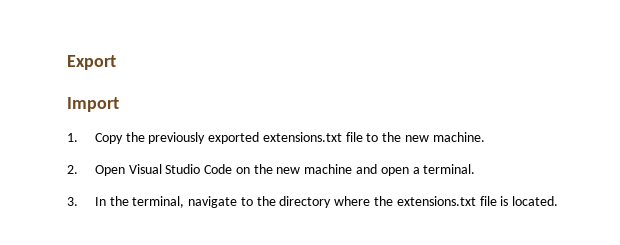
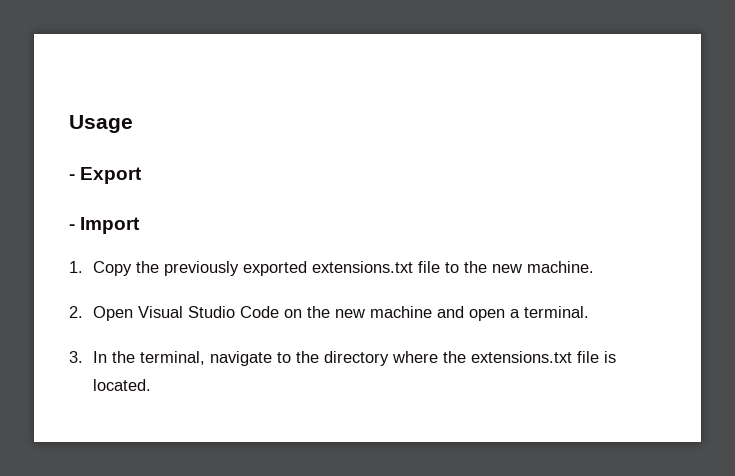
(67, 62) none -> [69,115,133,133] [69,174,75,180] Usage // -
(116, 62) none -> [69,224,75,230] -

